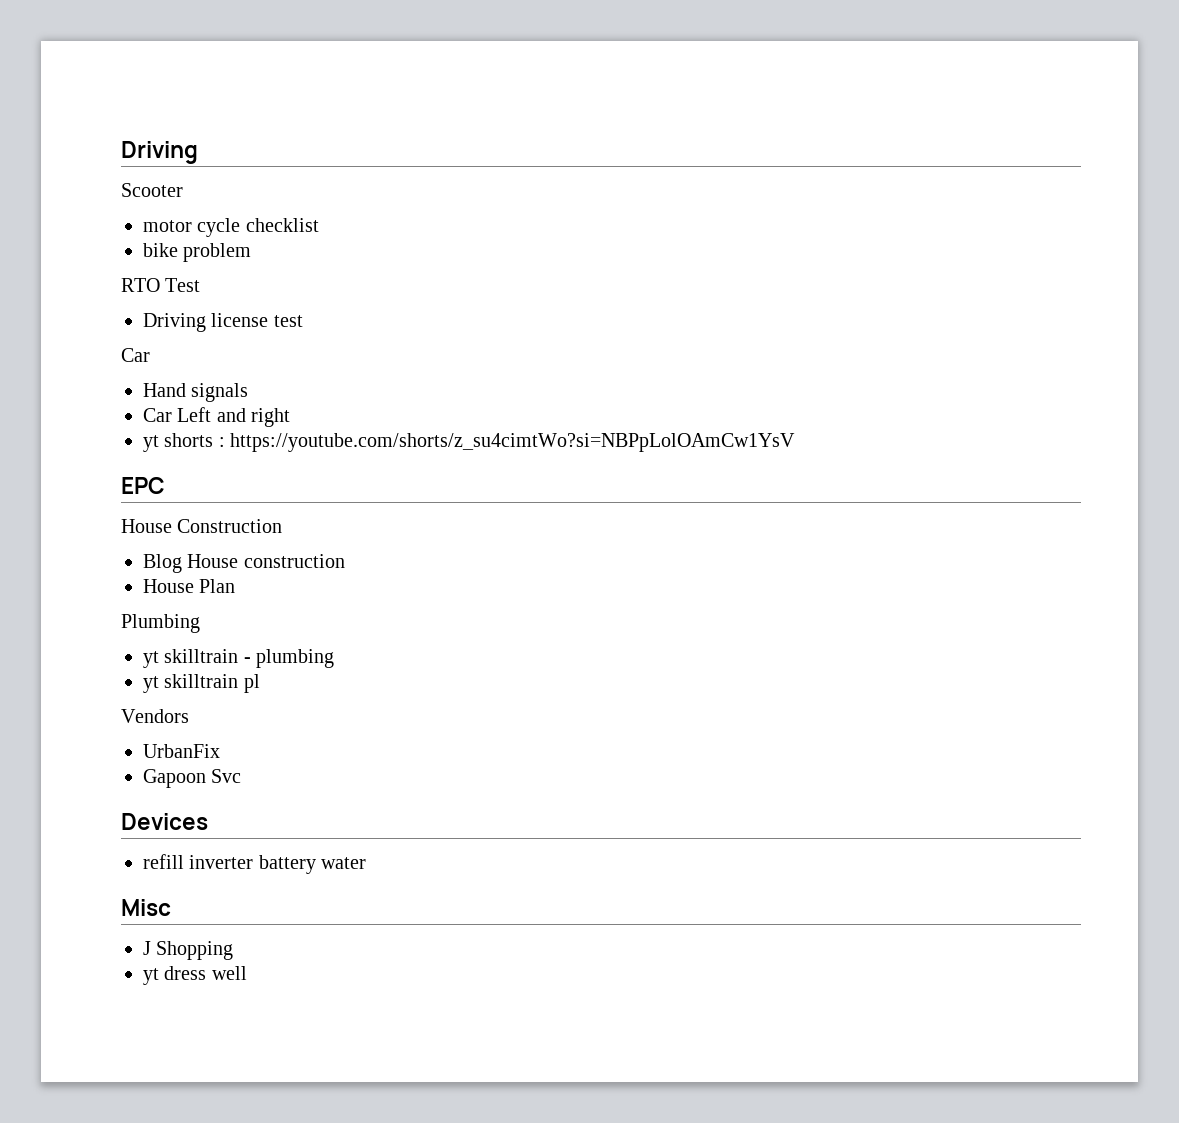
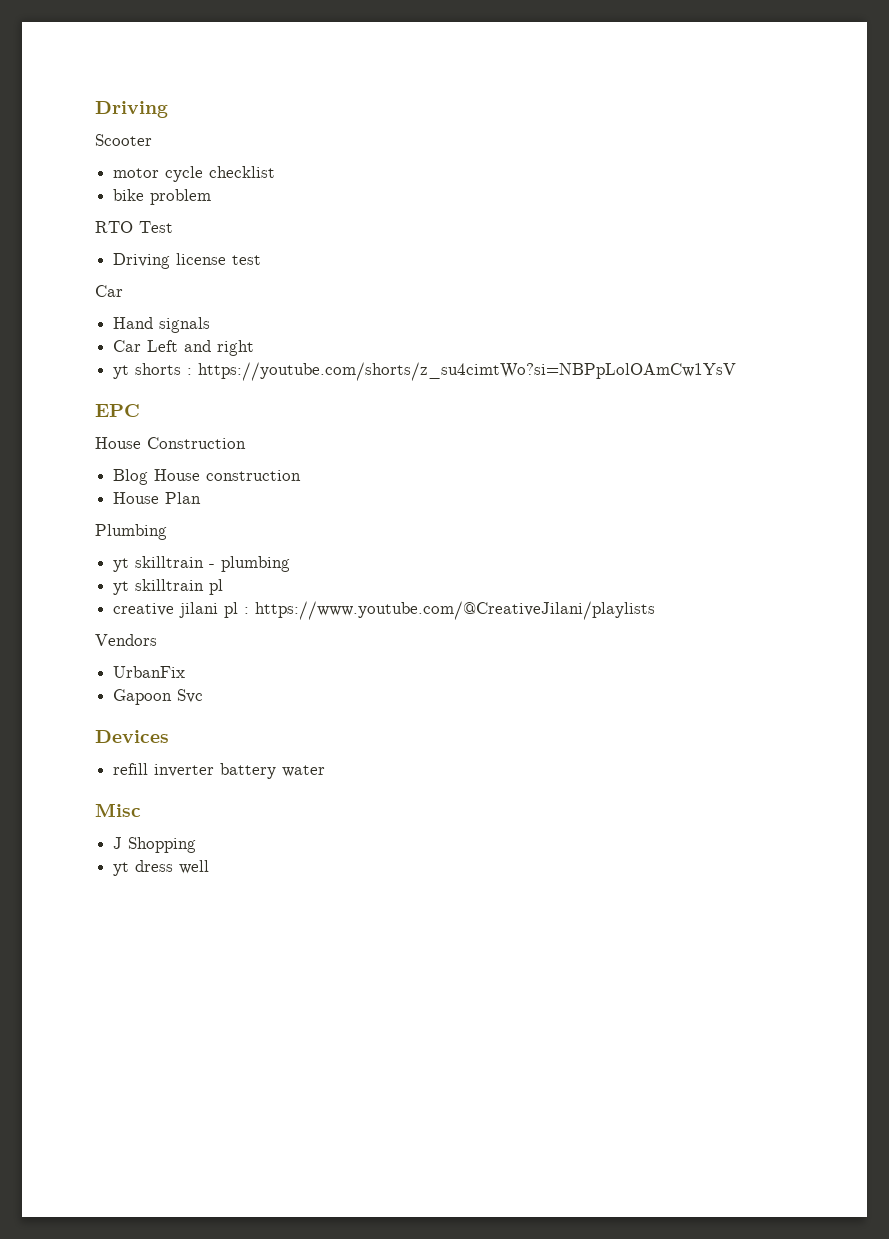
(260, 683) none -> [113,601,656,620] // creative jilani pl : https://www.youtube.com/@CreativeJilani/playlists

